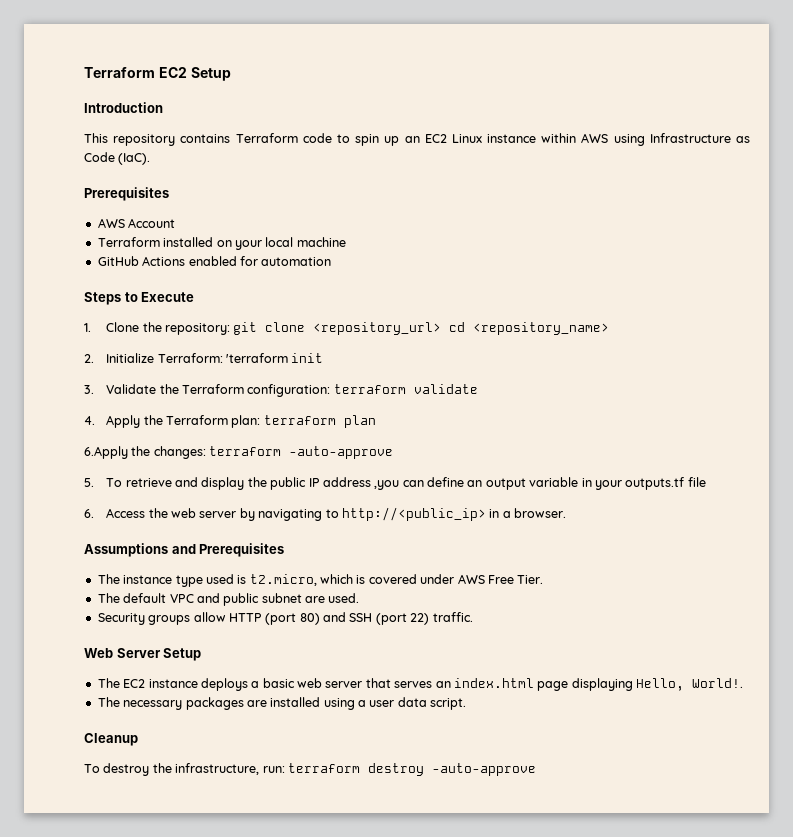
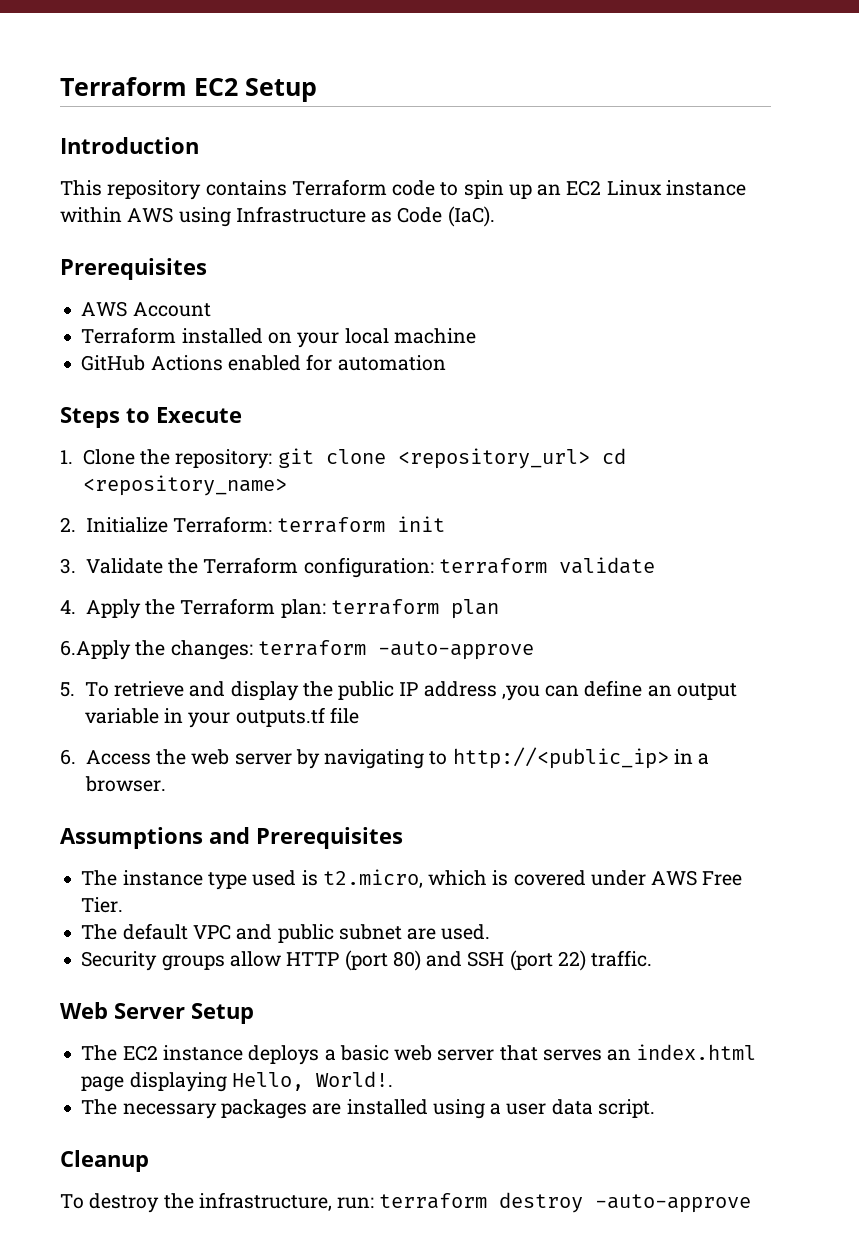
[226,353,289,363] 'terraform -> [277,517,386,533] terraform

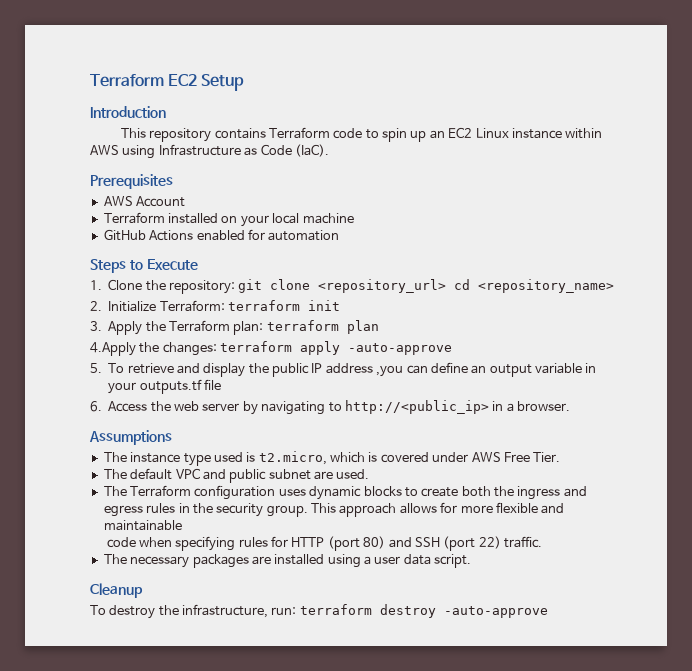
[85,557,655,578] [60,600,76,614] Validate the Terraform configuration: terraform validate // 4. -> (102, 326) none
[60,640,131,660] 6.Apply -> [90,342,136,356] 4.Apply
(366, 648) none -> [300,341,341,355] apply
[209,827,403,849] and Prerequisites -> (172, 437) none
[81,951,281,971] Security groups allow -> [103,485,587,500] [103,502,565,517] [103,520,182,531] [106,536,289,551] The Terraform configuration uses dynamic blocks to create both the ingress and egress rules in the security group. This approach allows for more flexible and maintainable // code when specifying rules for
[60,1002,254,1024] [81,1044,757,1065] [81,1071,393,1092] // Web Server Setup // The EC2 instance deploys a basic web server that serves an index.html page displaying Hello, World!. -> (543, 542) none

